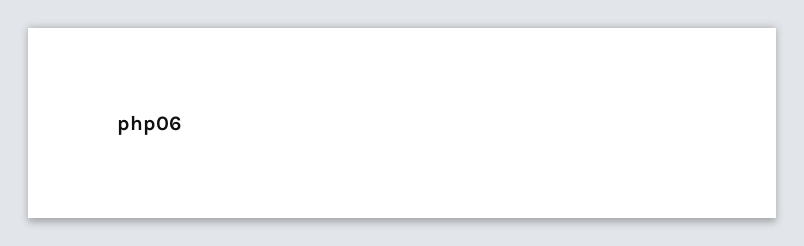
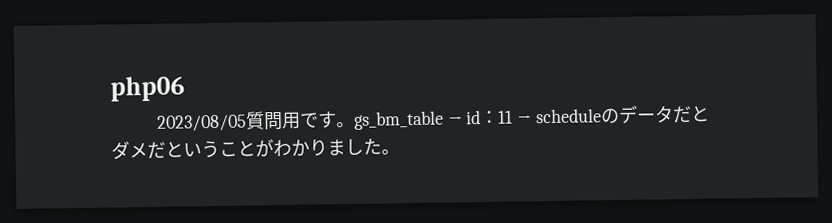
(181, 125) none -> [156,105,711,132] [111,138,400,160] // 2023/08/05質問用です。gs_bm_table → id：11 → scheduleのデータだとダメだということがわかりました。

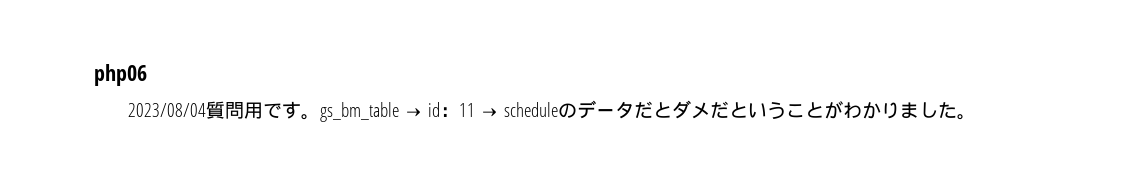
[156,114,247,132] 2023/08/05 -> [127,103,206,117] 2023/08/04

